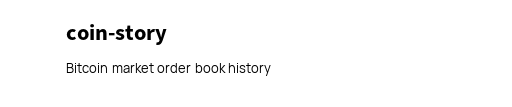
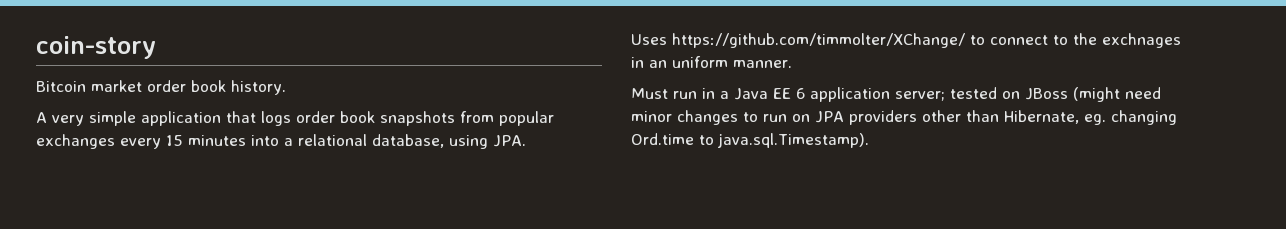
[228,63,272,76] history -> [231,80,286,95] [36,111,554,126] [36,134,526,149] [631,33,1181,48] [631,56,792,68] [631,87,1161,102] [631,110,1177,125] [631,133,869,148] history. // A very simple application that logs order book snapshots from popular exchanges every 15 minutes into a relational database, using JPA. // Uses https://github.com/timmolter/XChange/ to connect to the exchnages in an uniform manner. // Must run in a Java EE 6 application server; tested on JBoss (might need minor changes to run on JPA providers other than Hibernate, eg. changing Ord.time to java.sql.Timestamp).

